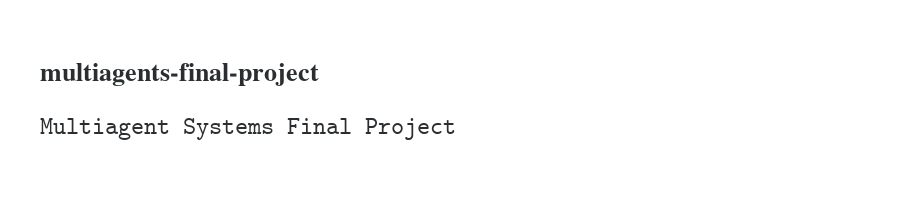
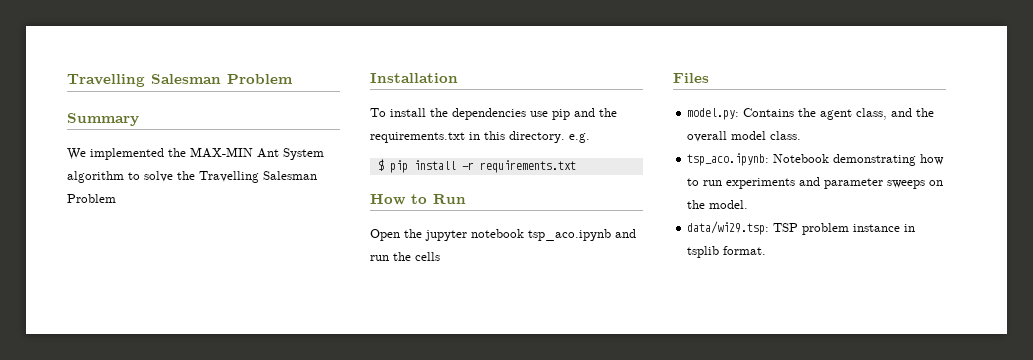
[40,63,319,86] [40,118,456,140] multiagents-final-project // Multiagent Systems Final Project -> [67,74,293,87] [67,113,139,126] [67,147,324,160] [67,171,317,183] [67,194,116,203] [370,73,458,83] [370,108,617,120] [370,131,590,143] [377,159,576,173] [370,194,466,205] [370,229,636,241] [370,252,440,261] [673,73,709,83] [687,108,935,120] [687,131,802,142] [687,153,945,166] [687,177,944,189] [687,200,749,209] [687,221,916,235] [687,246,767,258] Travelling Salesman Problem // Summary // We implemented the MAX-MIN Ant System algorithm to solve the Travelling Salesman Problem // Installation // To install the dependencies use pip and the requirements.txt in this directory. e.g. // $ pip install -r requirements.txt // How to Run // Open the jupyter notebook tsp_aco.ipynb and run the cells // Files // model.py: Contains the agent class, and the overall model class. // tsp_aco.ipynb: Notebook demonstrating how to run experiments and parameter sweeps on the model. // data/wi29.tsp: TSP problem instance in tsplib format.

